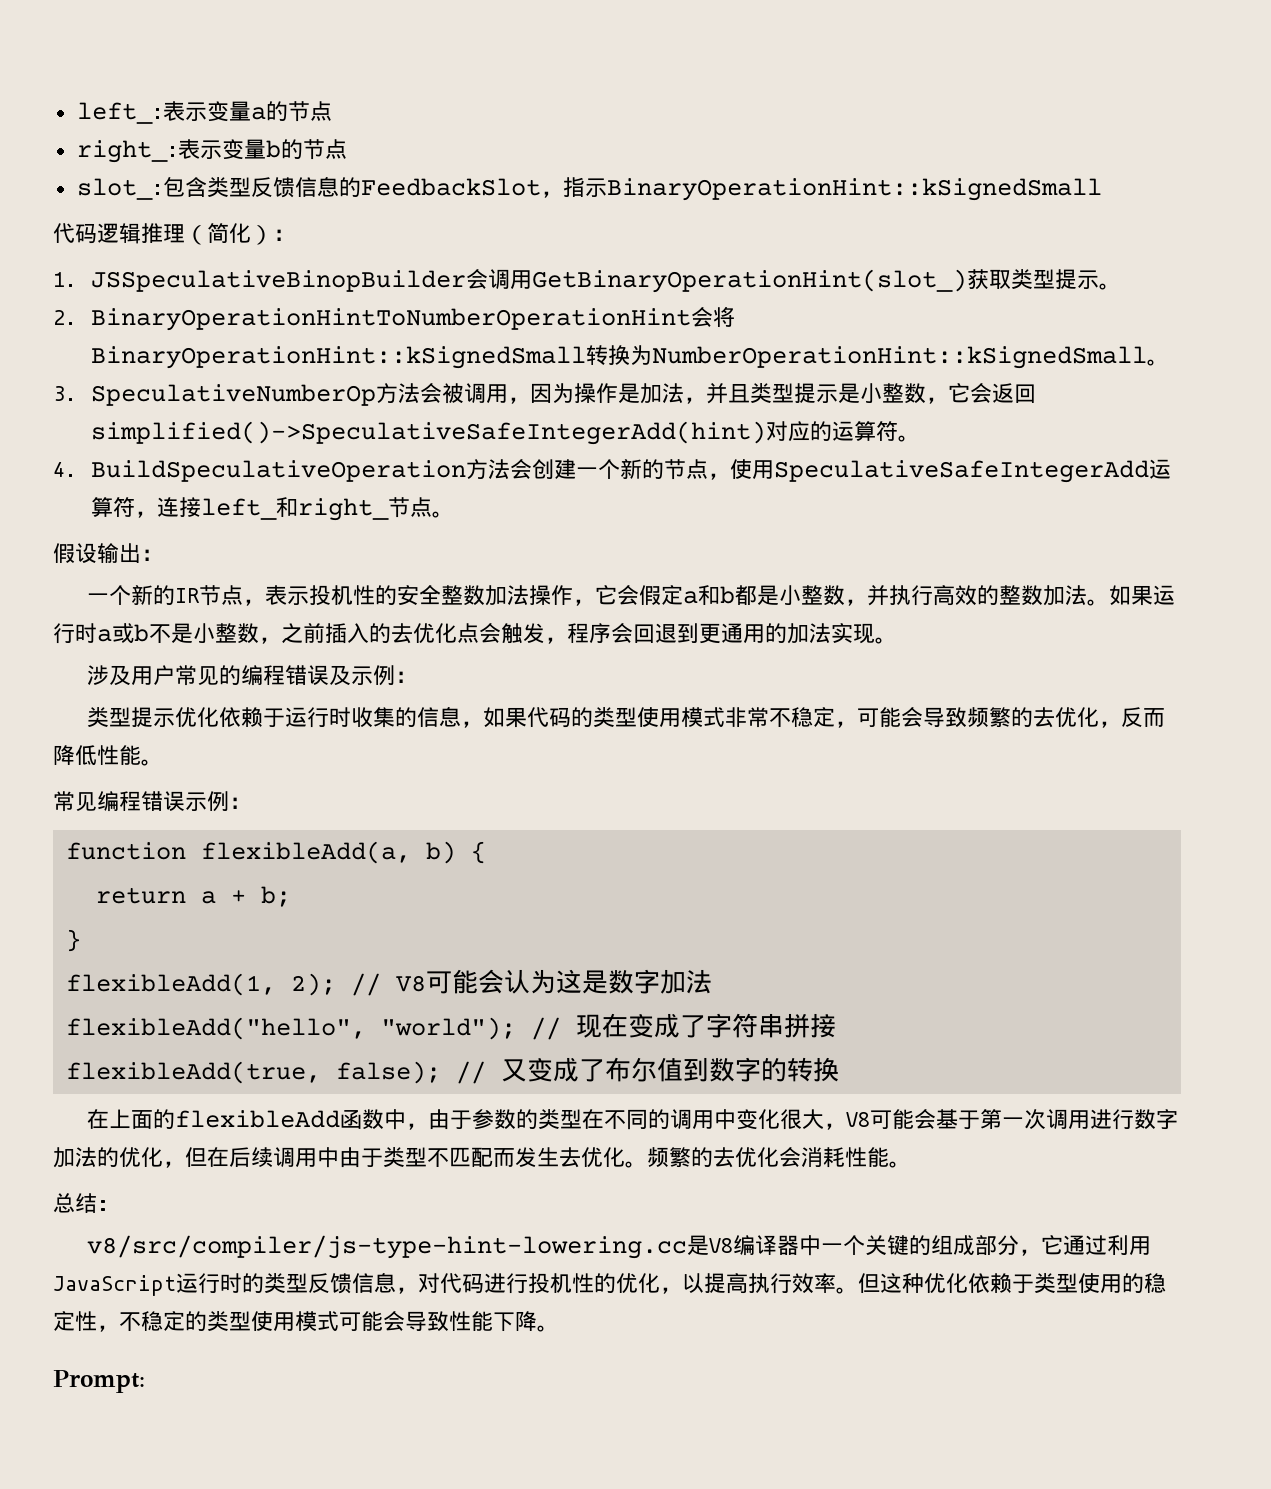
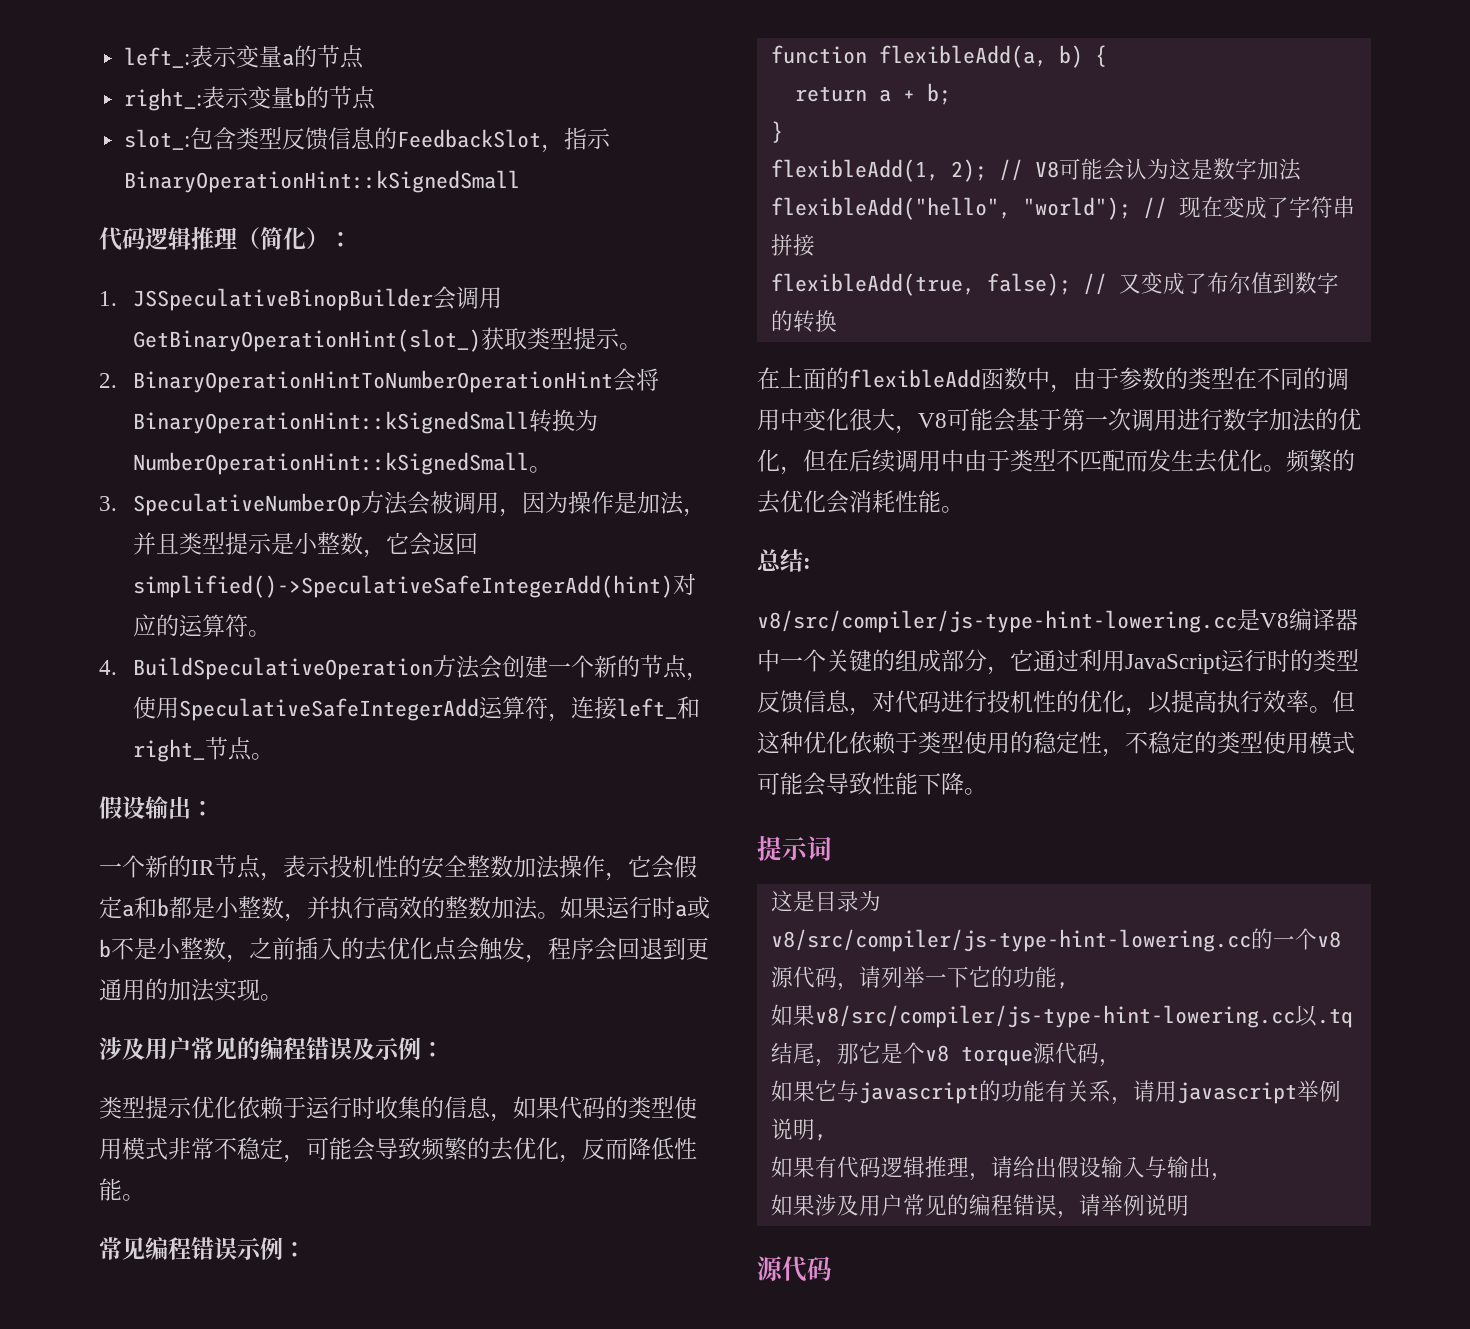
[53,1370,145,1393] Prompt: -> [757,836,832,861] [770,890,881,912] [770,928,1341,952] [770,966,1069,991] [770,1004,1353,1028] [770,1042,1121,1067] [770,1080,1341,1105] [770,1118,827,1141] [770,1156,1233,1181] [770,1194,1189,1219] [757,1256,832,1282] 提示词 // 这是目录为v8/src/compiler/js-type-hint-lowering.cc的一个v8源代码，请列举一下它的功能, // 如果v8/src/compiler/js-type-hint-lowering.cc以.tq结尾，那它是个v8 torque源代码， // 如果它与javascript的功能有关系，请用javascript举例说明, // 如果有代码逻辑推理，请给出假设输入与输出， // 如果涉及用户常见的编程错误，请举例说明 // 源代码

